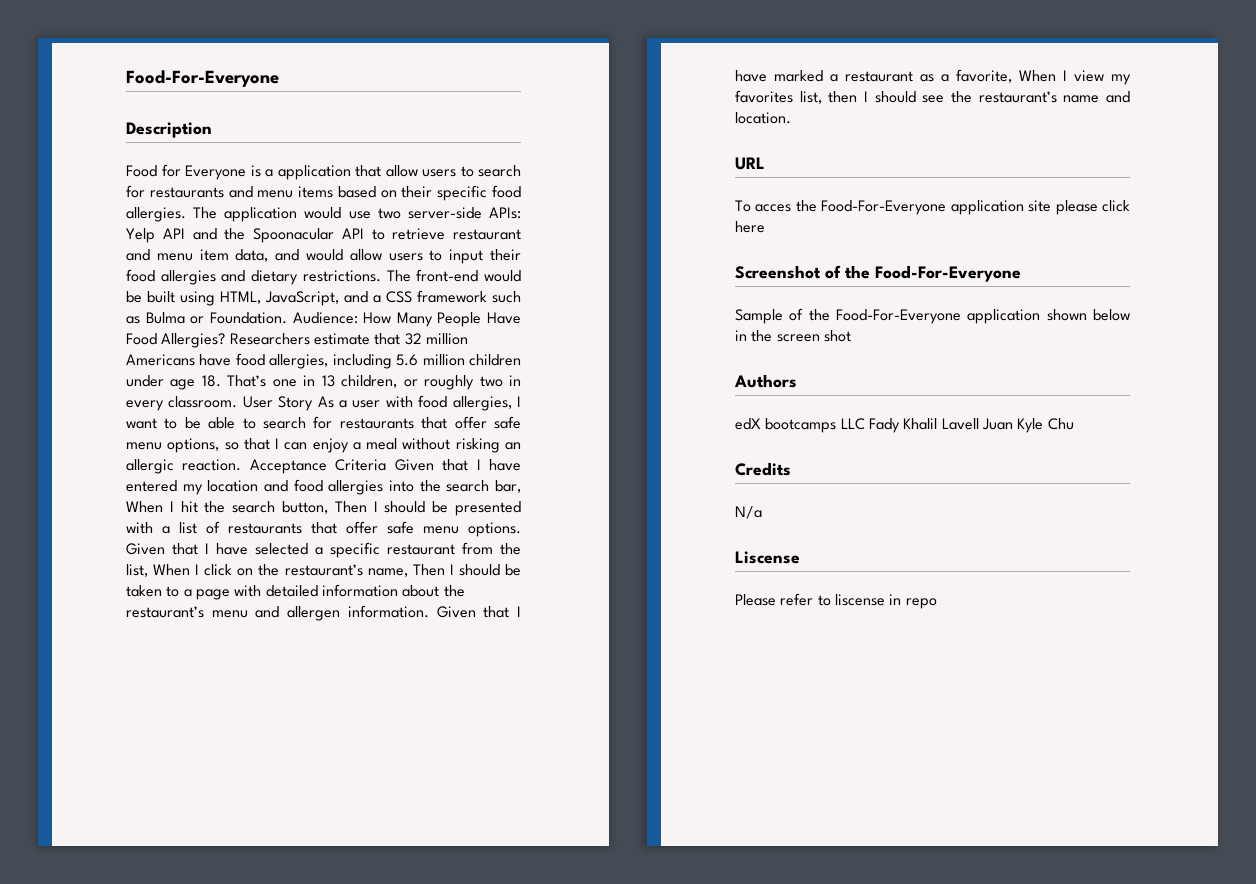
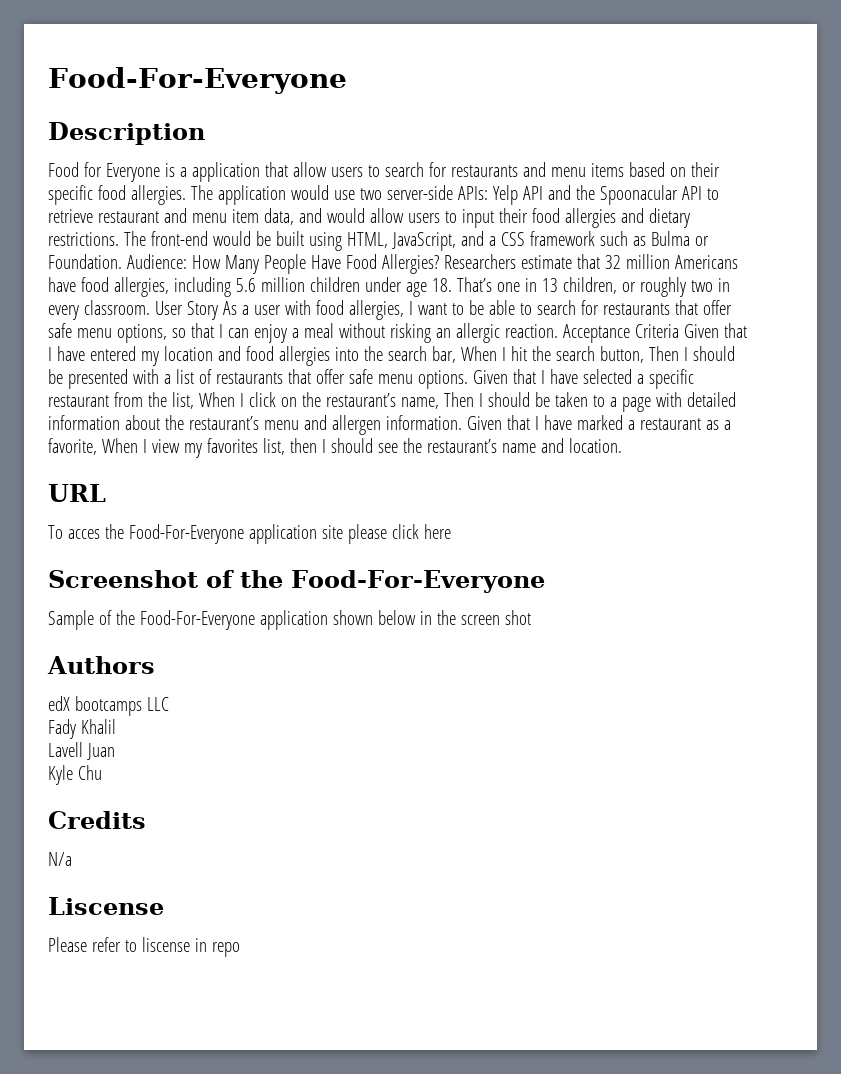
(865, 424) none -> (169, 704) //
(938, 424) none -> (116, 726) //
(1013, 424) none -> (115, 751) //

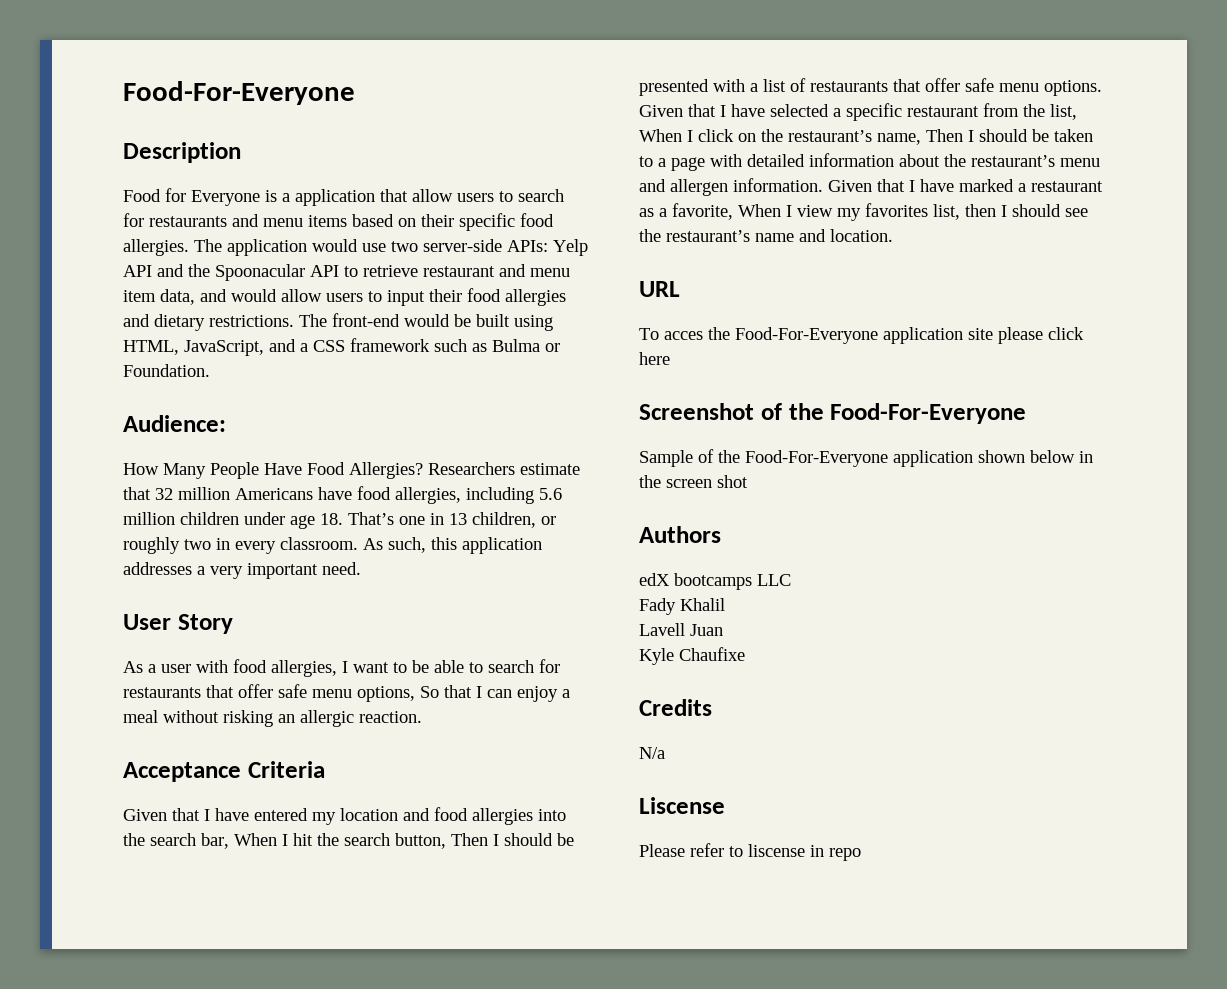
(122, 261) none -> (210, 370) //
(187, 261) none -> (226, 423) //
(150, 307) none -> [363,537,542,554] [123,562,361,579] As such, this application addresses a very important need. //
(218, 310) none -> (233, 624) //
[171,328,186,338] so -> [420,686,439,698] So
(558, 331) none -> (422, 717) //
(679, 331) none -> (325, 769) //
[77,765,102,780] Chu -> [679,647,745,661] Chaufixe

